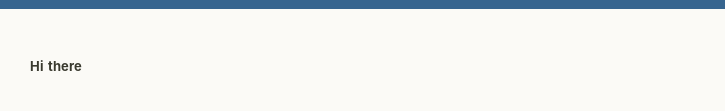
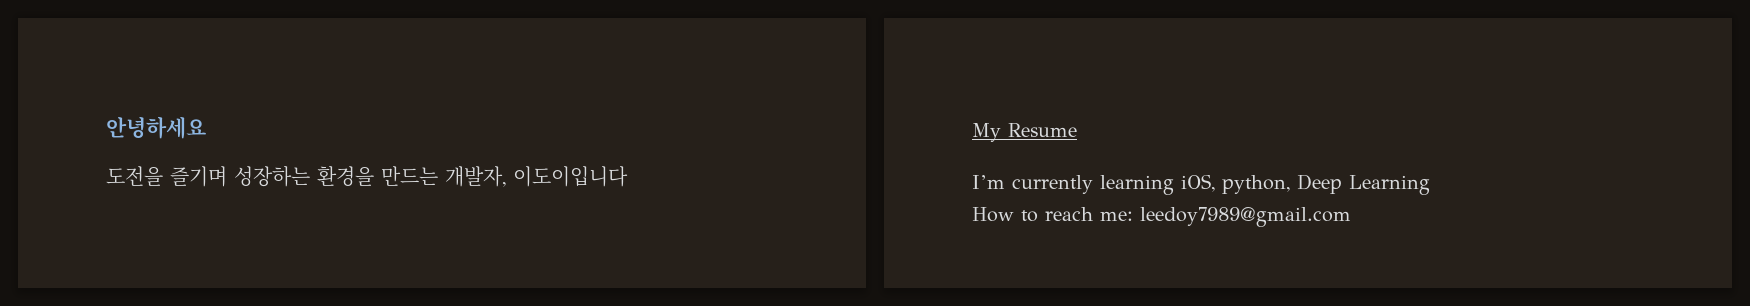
[30,60,82,71] Hi there -> [106,116,206,139] [106,166,628,187] [972,123,1077,142] [972,174,1430,195] [972,207,1351,227] 안녕하세요 // 도전을 즐기며 성장하는 환경을 만드는 개발자, 이도이입니다 // My Resume // I’m currently learning iOS, python, Deep Learning // How to reach me: leedoy7989@gmail.com

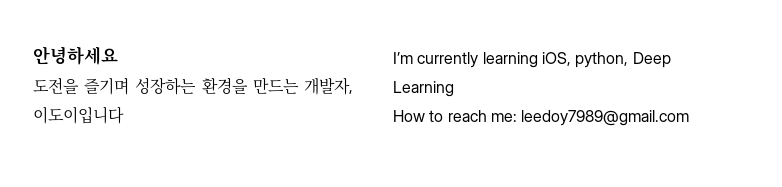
[972,123,1077,142] // My Resume -> (124, 115) none

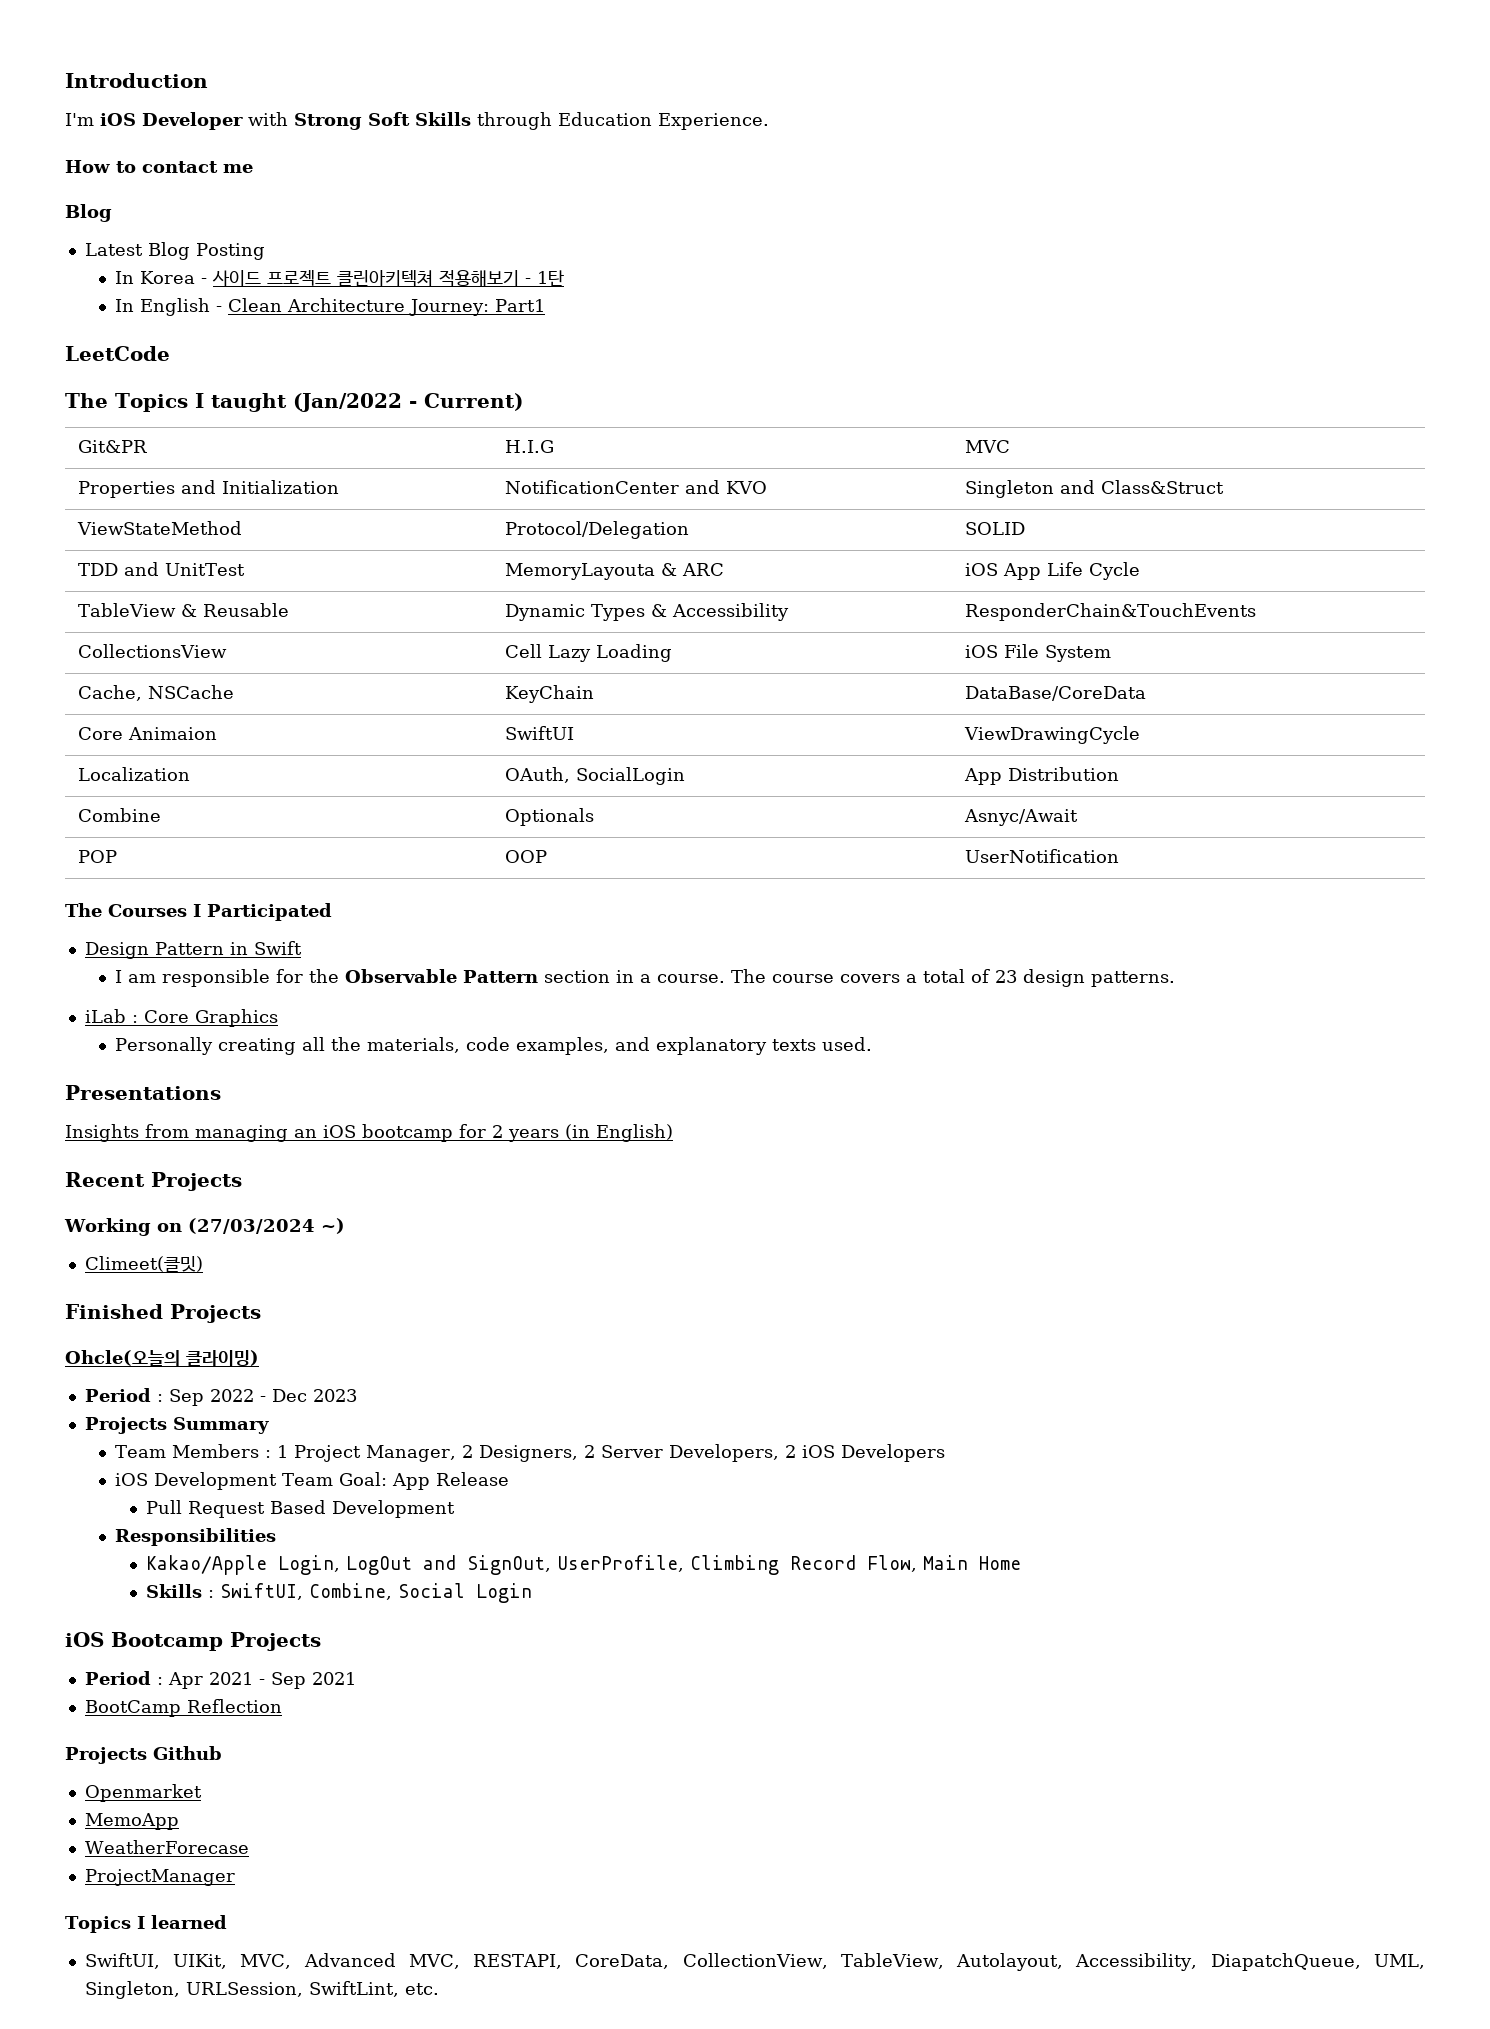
[33,46,118,65] [33,77,353,95] [33,106,124,124] [393,52,671,68] [393,81,454,97] [393,110,690,126] 안녕하세요 // 도전을 즐기며 성장하는 환경을 만드는 개발자, 이도이입니다 // I’m currently learning iOS, python, Deep Learning // How to reach me: leedoy7989@gmail.com -> [65,73,208,88] [65,112,769,130] [65,160,253,173] [65,204,112,222] [84,242,265,260] [115,270,565,287] [115,298,546,316] [65,346,170,361] [65,393,523,412] [77,440,147,453] [504,440,554,453] [964,440,1010,453] [77,480,339,498] [504,480,767,494] [964,480,1224,498] [76,521,242,535] [504,521,689,539] [964,522,1025,535] [77,562,245,576] [504,563,724,580] [964,562,1140,580] [77,603,289,617] [504,603,789,621] [964,603,1256,621] [77,644,227,658] [504,644,672,662] [964,644,1111,662] [77,685,234,701] [504,685,594,703] [964,686,1146,701] [77,727,217,740] [504,726,574,740] [963,726,1140,744] [77,767,190,781] [504,767,685,785] [963,767,1119,785] [77,808,161,822] [504,808,594,826] [963,809,1078,826] [77,850,117,863] [504,850,547,863] [964,849,1119,863] [65,903,332,921] [84,941,302,959] [115,969,1176,987] [84,1009,278,1027] [115,1037,873,1055] [65,1085,221,1100] [65,1124,673,1142] [65,1172,242,1191] [64,1218,345,1236] [84,1256,203,1272] [65,1304,261,1323] [65,1350,259,1367] [84,1388,357,1406] [84,1417,269,1434] [115,1444,946,1462] [115,1472,510,1490] [146,1500,456,1518] [115,1528,277,1546] [146,1555,1022,1575] [146,1583,533,1603] [65,1632,321,1651] [84,1671,356,1689] [84,1699,282,1717] [65,1746,222,1764] [84,1784,202,1802] [84,1813,179,1830] [84,1840,249,1854] [84,1869,235,1886] [65,1915,227,1933] [84,1953,1426,1971] [84,1981,439,1999] Introduction // I'm iOS Developer with Strong Soft Skills through Education Experience. // How to contact me // Blog // Latest Blog Posting // In Korea - 사이드 프로젝트 클린아키텍쳐 적용해보기 - 1탄 // In English - Clean Architecture Journey: Part1 // LeetCode // The Topics I taught (Jan/2022 - Current) // Git&PR | H.I.G | MVC // Properties and Initialization | NotificationCenter and KVO | Singleton and Class&Struct // ViewStateMethod | Protocol/Delegation | SOLID // TDD and UnitTest | MemoryLayouta & ARC | iOS App Life Cycle // TableView & Reusable | Dynamic Types & Accessibility | ResponderChain&TouchEvents // CollectionsView | Cell Lazy Loading | iOS File System // Cache, NSCache | KeyChain | DataBase/CoreData // Core Animaion | SwiftUI | ViewDrawingCycle // Localization | OAuth, SocialLogin | App Distribution // Combine | Optionals | Asnyc/Await // POP | OOP | UserNotification // The Courses I Participated // Design Pattern in Swift // I am responsible for the Observable Pattern section in a course. The course covers a total of 23 design patterns. // iLab : Core Graphics // Personally creating all the materials, code examples, and explanatory texts used. // Presentations // Insights from managing an iOS bootcamp for 2 years (in English) // Recent Projects // Working on (27/03/2024 ~) // Climeet(클밋) // Finished Projects // Ohcle(오늘의 클라이밍) // Period : Sep 2022 - Dec 2023 // Projects Summary // Team Members : 1 Project Manager, 2 Designers, 2 Server Developers, 2 iOS Developers // iOS Development Team Goal: App Release // Pull Request Based Development // Responsibilities // Kakao/Apple Login, LogOut and SignOut, UserProfile, Climbing Record Flow, Main Home // Skills : SwiftUI, Combine, Social Login // iOS Bootcamp Projects // Period : Apr 2021 - Sep 2021 // BootCamp Reflection // Projects Github // Openmarket // MemoApp // WeatherForecase // ProjectManager // Topics I learned // SwiftUI, UIKit, MVC, Advanced MVC, RESTAPI, CoreData, CollectionView, TableView, Autolayout, Accessibility, DiapatchQueue, UML, Singleton, URLSession, SwiftLint, etc.

